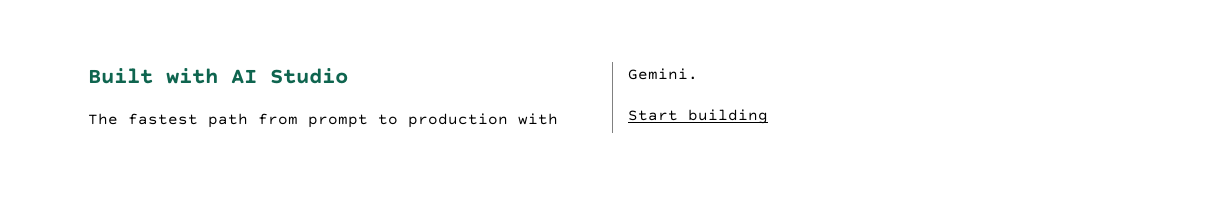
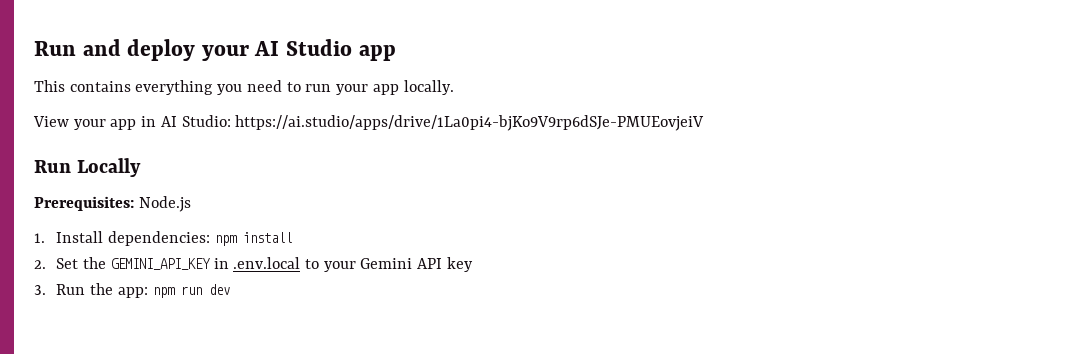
[88,68,348,84] [88,113,558,128] [628,68,698,80] [628,109,768,124] Built with AI Studio // The fastest path from prompt to production with Gemini. // Start building -> [34,39,396,61] [34,80,454,95] [33,115,705,131] [34,158,141,177] [34,196,191,212] [34,231,292,246] [34,257,473,272] [34,283,230,298] Run and deploy your AI Studio app // This contains everything you need to run your app locally. // View your app in AI Studio: https://ai.studio/apps/drive/1La0pi4-bjKo9V9rp6dSJe-PMUEovjeiV // Run Locally // Prerequisites: Node.js // 1. Install dependencies: npm install // 2. Set the GEMINI_API_KEY in .env.local to your Gemini API key // 3. Run the app: npm run dev

